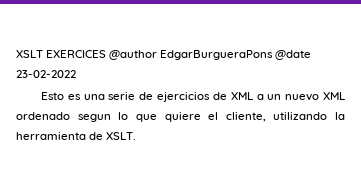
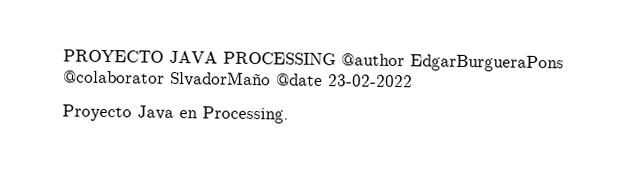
[16,50,312,60] [16,70,76,78] [40,92,346,102] [16,112,345,122] [16,132,137,140] XSLT EXERCICES @author EdgarBurgueraPons @date 23-02-2022 // Esto es una serie de ejercicios de XML a un nuevo XML ordenado segun lo que quiere el cliente, utilizando la herramienta de XSLT. -> [63,49,564,73] [63,70,413,88] [62,104,289,124] PROYECTO JAVA PROCESSING @author EdgarBurgueraPons @colaborator SlvadorMaño @date 23-02-2022 // Proyecto Java en Processing.

